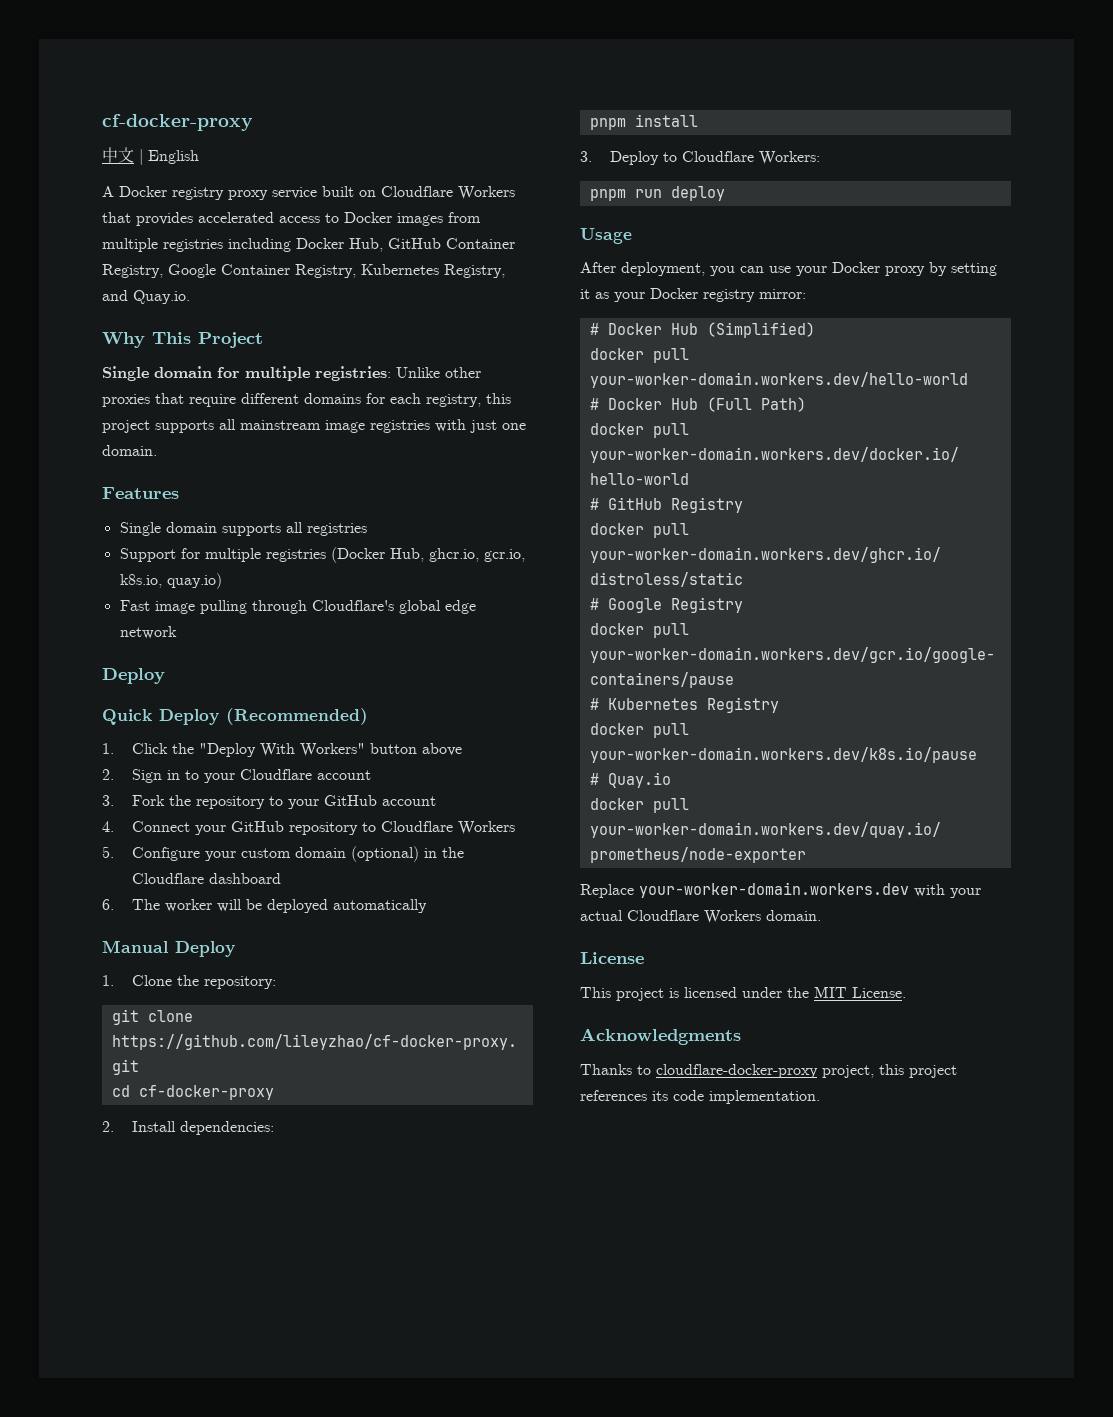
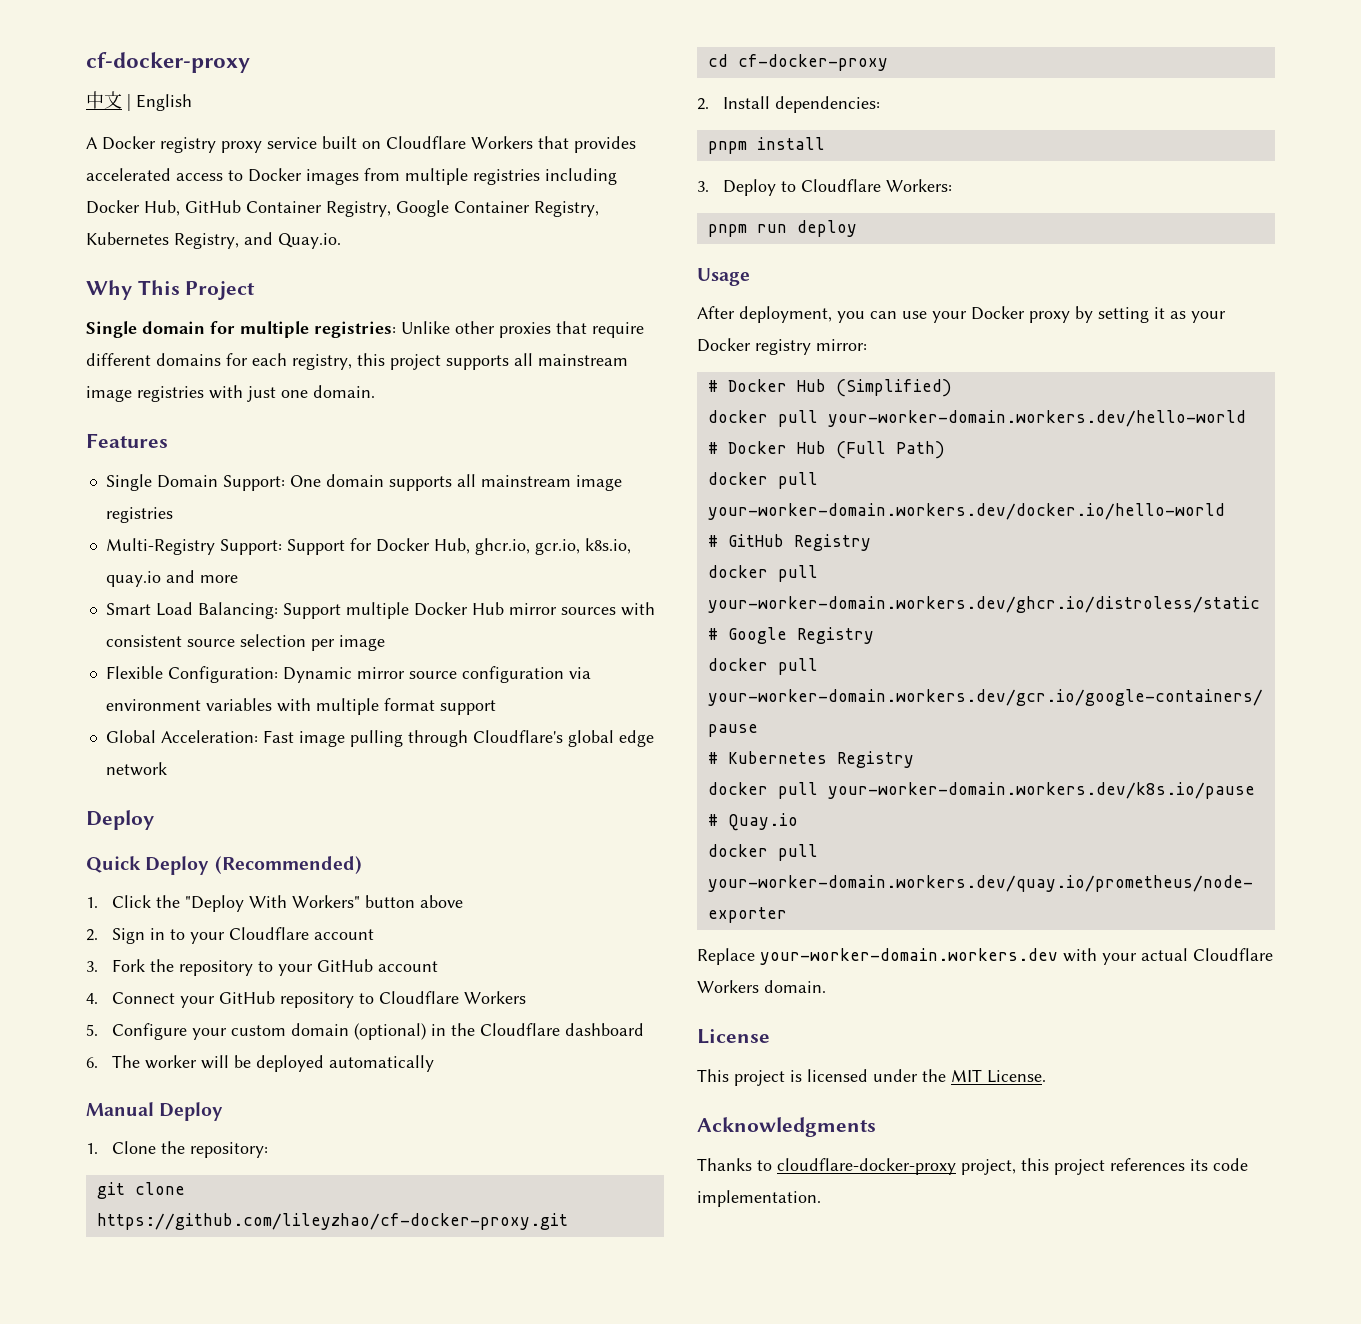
(161, 529) none -> [156,475,321,491] Domain Support: One
(303, 527) none -> [480,475,622,491] mainstream image
[119,547,525,563] [119,573,222,589] Support for multiple registries (Docker Hub, ghcr.io, gcr.io, k8s.io, quay.io) // -> [105,538,631,555] [105,570,238,587] [105,602,655,619] [105,634,385,651] [105,666,591,683] [105,698,496,715] [105,730,258,743] Multi-Registry Support: Support for Docker Hub, ghcr.io, gcr.io, k8s.io, quay.io and more // Smart Load Balancing: Support multiple Docker Hub mirror sources with consistent source selection per image // Flexible Configuration: Dynamic mirror source configuration via environment variables with multiple format support // Global Acceleration:

